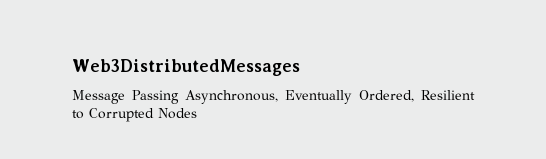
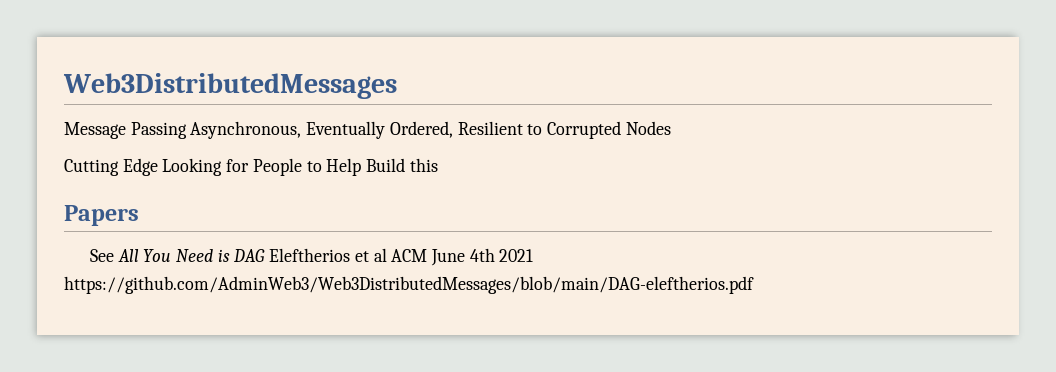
(197, 113) none -> [64,158,438,176] [64,205,139,226] [89,248,534,266] [64,276,754,294] // Cutting Edge Looking for People to Help Build this // Papers // See All You Need is DAG Eleftherios et al ACM June 4th 2021 https://github.com/AdminWeb3/Web3DistributedMessages/blob/main/DAG-eleftherios.pdf

